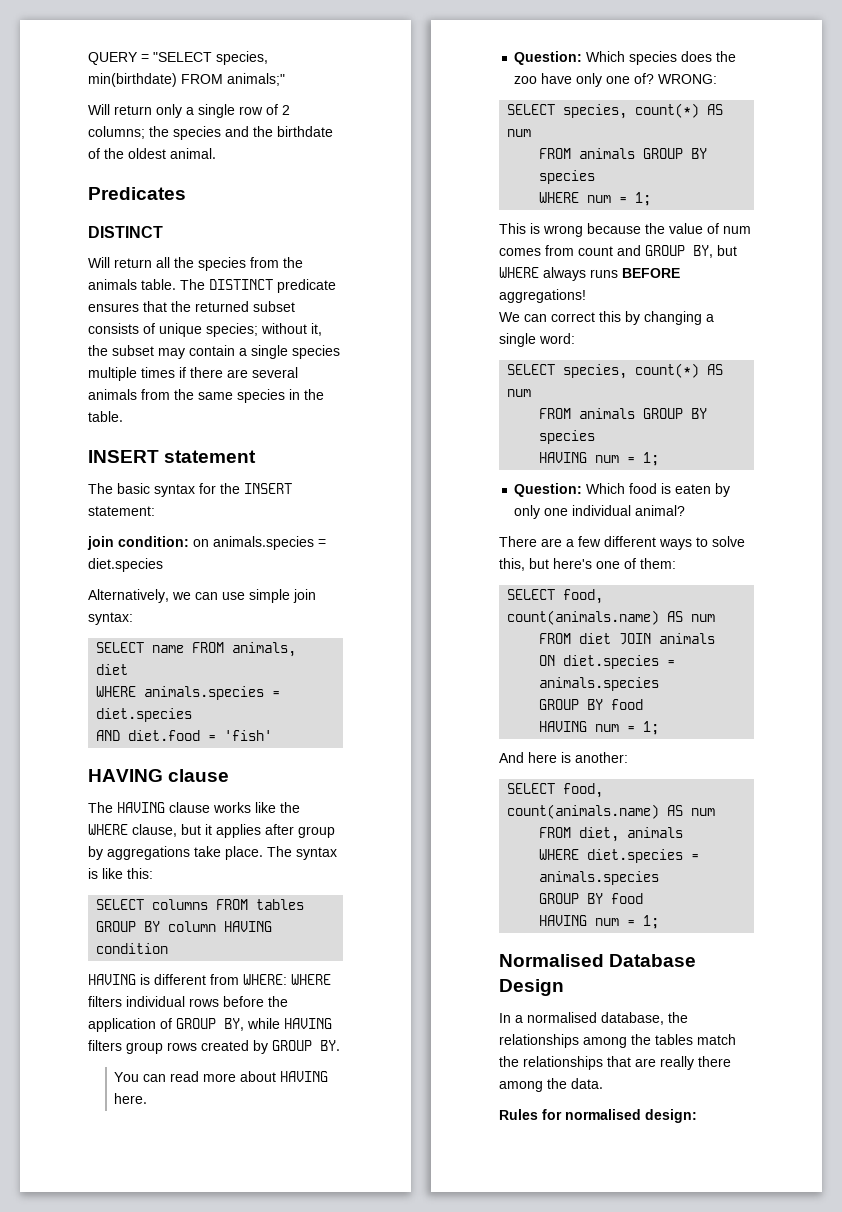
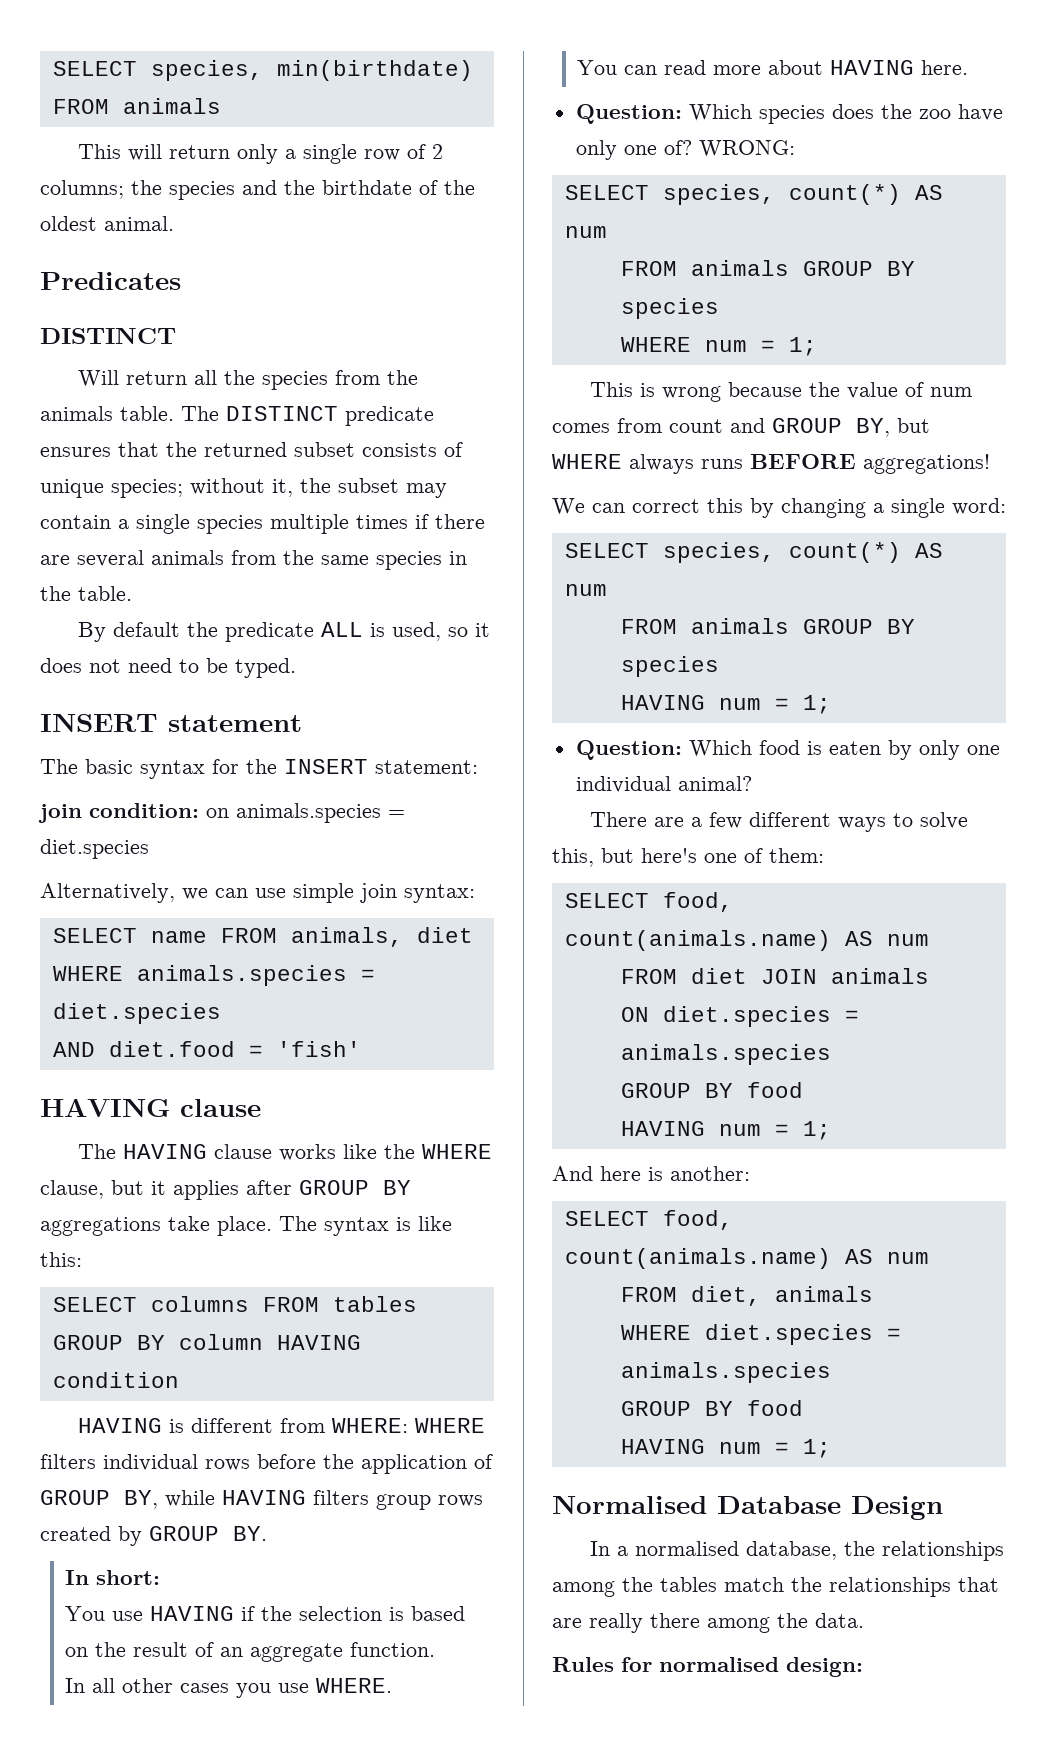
[88,51,268,65] [88,73,285,87] [88,104,110,115] QUERY = "SELECT species, min(birthdate) FROM animals;" // Will -> [52,60,473,81] [52,98,221,114] [77,144,162,161] SELECT species, min(birthdate) FROM animals // This will
(123, 416) none -> [77,622,490,642] [40,658,296,678] // By default the predicate ALL is used, so it does not need to be typed.
[298,826,335,838] [88,846,103,860] group by -> [299,1180,411,1195] GROUP BY
(340, 1045) none -> [65,1570,161,1585] [65,1606,466,1621] [65,1642,436,1662] [65,1678,393,1698] // In short: // You use HAVING if the selection is based on the result of an aggregate function. // In all other cases you use WHERE.

